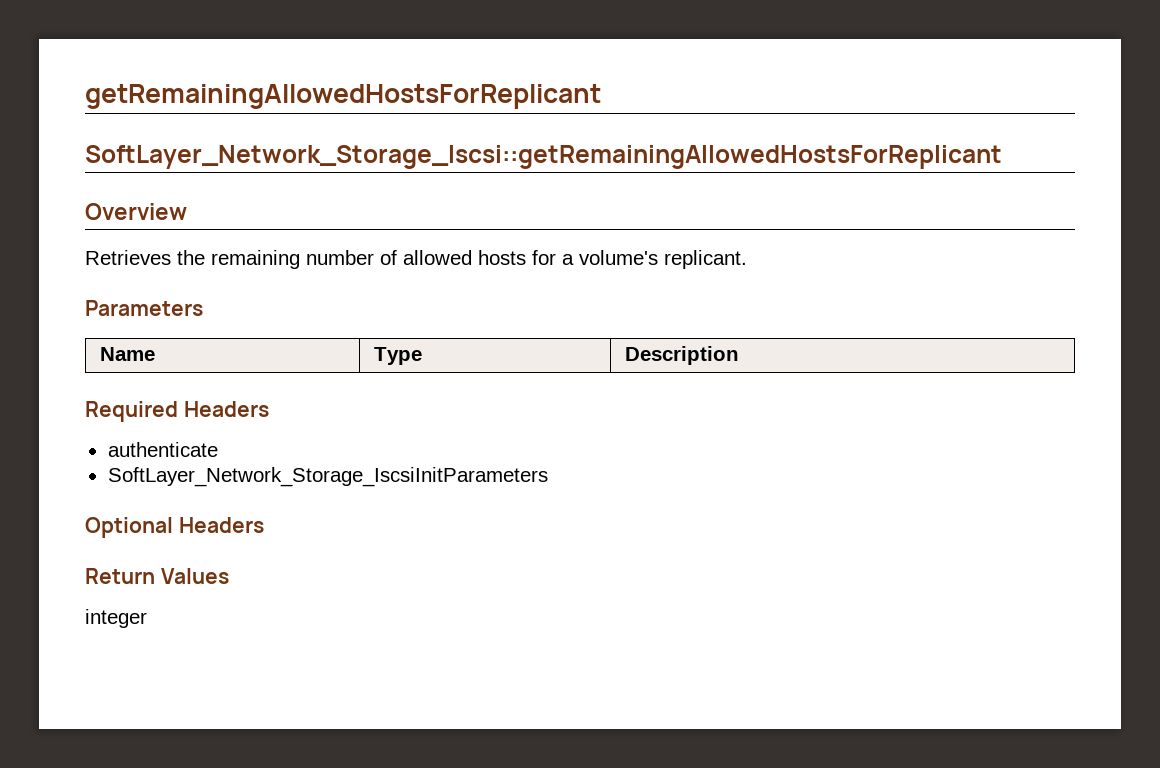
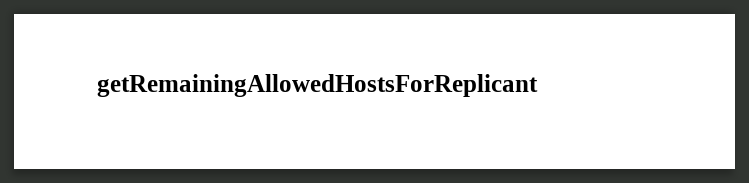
[85,145,1002,169] [85,203,187,220] [85,250,747,269] [85,300,203,316] [99,347,155,361] [373,347,422,365] [624,346,739,365] [85,401,269,422] [107,442,218,457] [107,467,548,487] [85,517,264,538] [85,568,229,584] [85,609,147,628] // SoftLayer_Network_Storage_Iscsi::getRemainingAllowedHostsForReplicant // Overview // Retrieves the remaining number of allowed hosts for a volume's replicant. // Parameters // Name | Type | Description // Required Headers // authenticate // SoftLayer_Network_Storage_IscsiInitParameters // Optional Headers // Return Values // integer -> (538, 85) none

